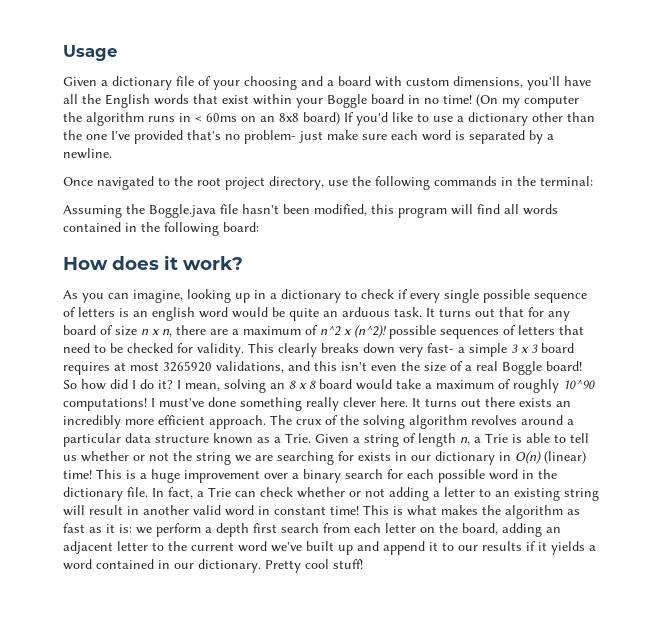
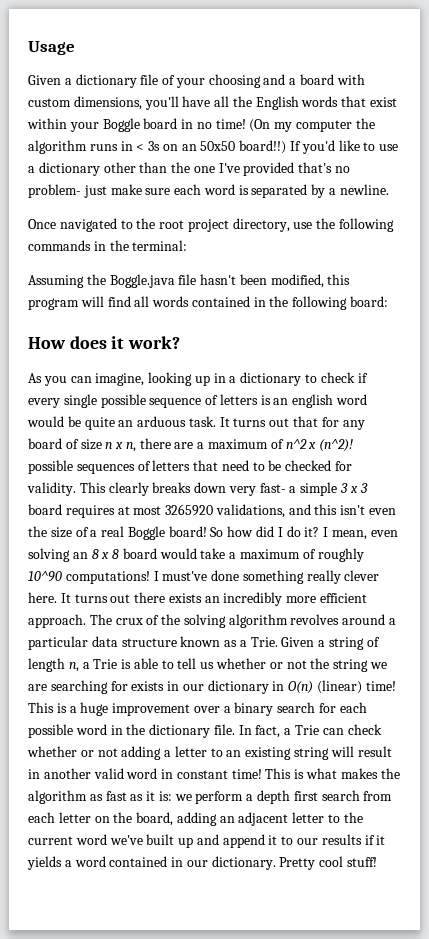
[206,113,237,122] 60ms -> [148,141,161,151] 3s
[279,112,340,125] 8x8 board) -> [200,140,287,154] 50x50 board!!)
(220, 387) none -> [370,530,398,537] even

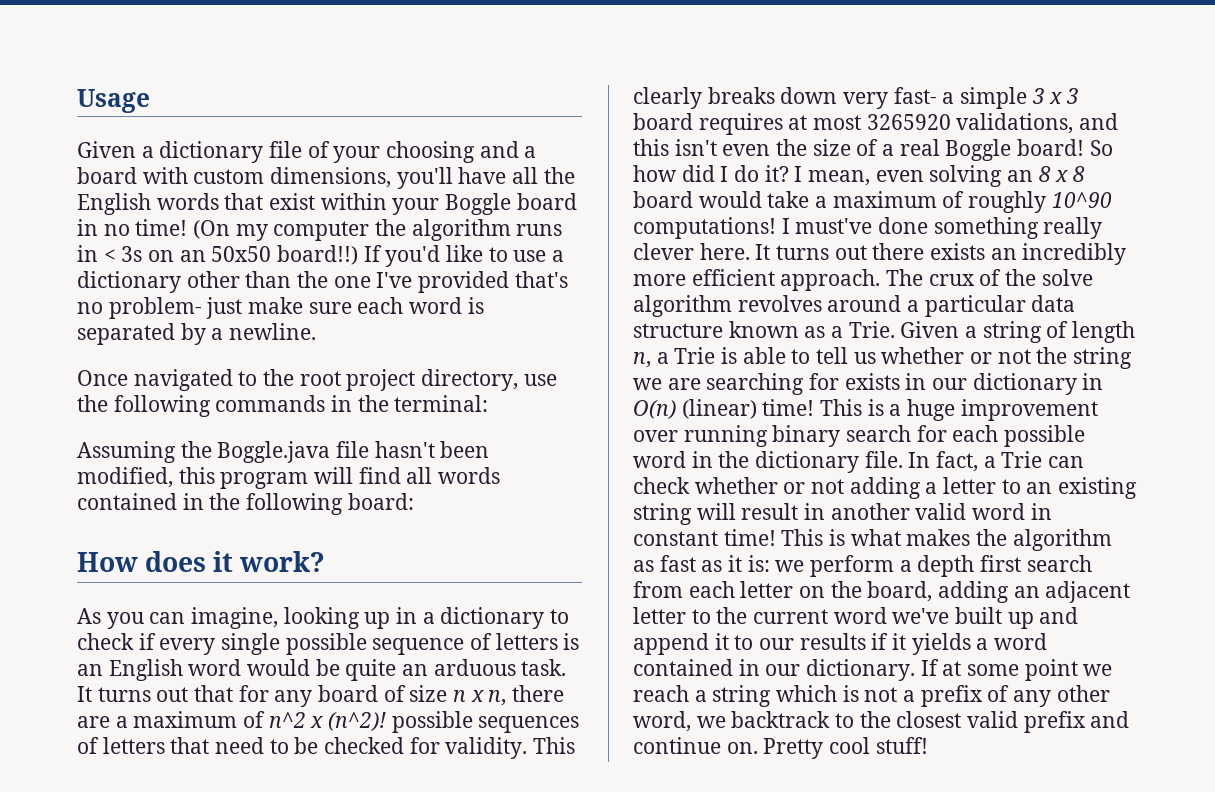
[292,394,334,408] english -> [108,659,183,681] English
[183,614,226,628] solving -> [1041,269,1093,286] solve
[223,706,231,713] a -> [683,425,768,447] running
(276, 863) none -> [920,659,1113,681] [633,685,1110,707] [633,711,1130,733] [633,737,758,754] If at some point we reach a string which is not a prefix of any other word, we backtrack to the closest valid prefix and continue on.

